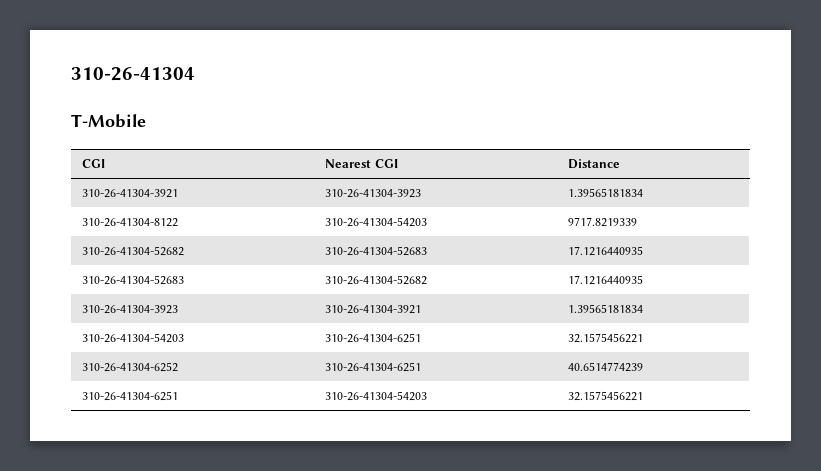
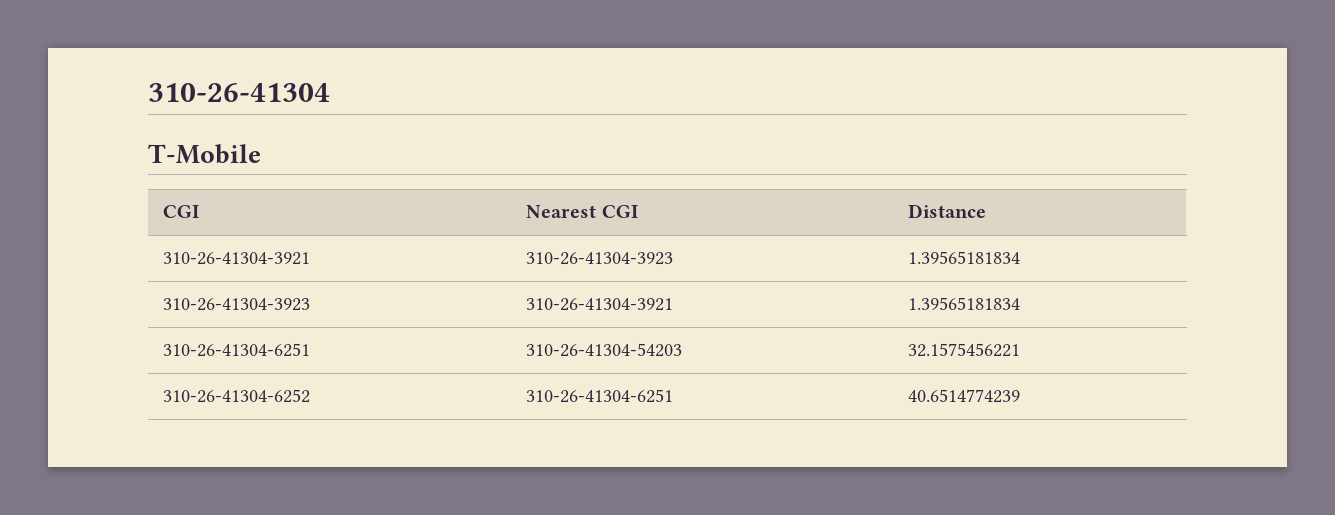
[82,218,179,227] [325,217,428,227] [568,217,638,227] [82,246,185,256] [325,246,428,256] [568,246,644,256] [82,275,185,285] [325,275,428,285] [568,275,644,285] // 310-26-41304-8122 | 310-26-41304-54203 | 9717.8219339 // 310-26-41304-52682 | 310-26-41304-52683 | 17.1216440935 // 310-26-41304-52683 | 310-26-41304-52682 | 17.1216440935 -> (1021, 257) none
[82,333,185,343] [325,333,422,343] 310-26-41304-54203 | 310-26-41304-6251 -> [163,343,311,357] [526,343,683,357] 310-26-41304-6251 | 310-26-41304-54203
[82,391,179,401] [325,391,428,401] [568,391,644,401] // 310-26-41304-6251 | 310-26-41304-54203 | 32.1575456221 -> (1021, 396) none

